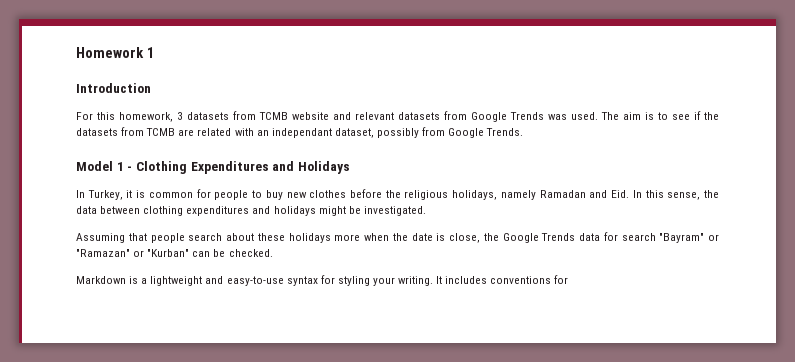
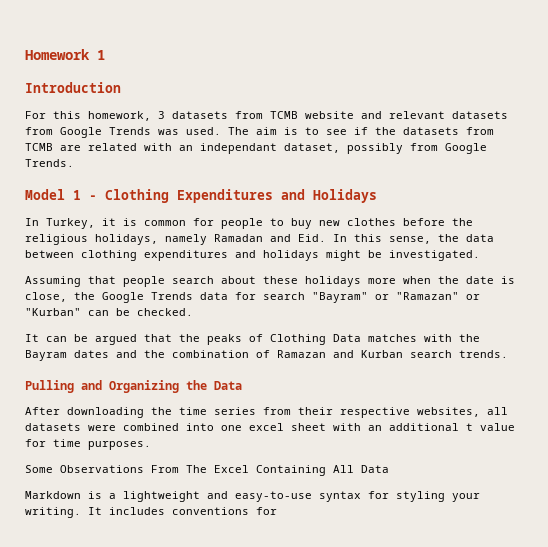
(273, 253) none -> [25,334,480,345] [25,350,508,361] [25,380,242,393] [25,407,508,418] [25,423,515,431] [25,439,151,450] [25,465,389,476] // It can be argued that the peaks of Clothing Data matches with the Bayram dates and the combination of Ramazan and Kurban search trends. // Pulling and Organizing the Data // After downloading the time series from their respective websites, all datasets were combined into one excel sheet with an additional t value for time purposes. // Some Observations From The Excel Containing All Data

